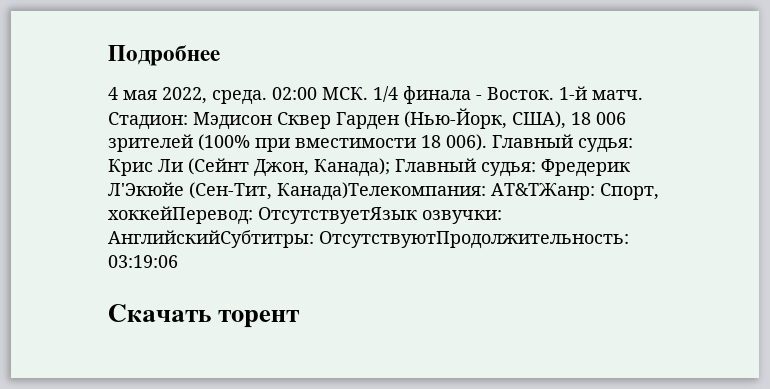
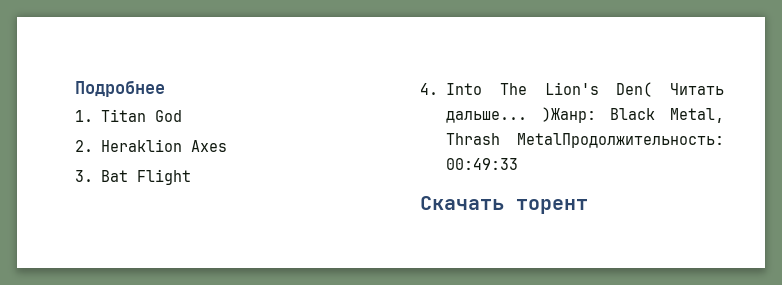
[108,86,643,105] [108,108,626,130] [108,134,633,153] [108,158,630,177] [108,182,659,201] [108,206,502,225] [108,230,629,249] [108,255,178,268] 4 мая 2022, среда. 02:00 МСК. 1/4 финала - Восток. 1-й матч. Стадион: Мэдисон Сквер Гарден (Нью-Йорк, США), 18 006 зрителей (100% при вместимости 18 006). Главный судья: Крис Ли (Сейнт Джон, Канада); Главный судья: Фредерик Л'Экюйе (Сен-Тит, Канада)Телекомпания: AT&TЖанр: Спорт, хоккейПеревод: ОтсутствуетЯзык озвучки: АнглийскийСубтитры: ОтсутствуютПродолжительность: 03:19:06 -> [75,109,183,122] [75,139,228,152] [75,169,192,185] [420,82,724,97] [446,107,724,123] [446,133,724,148] [446,158,519,170] 1. Titan God // 2. Heraklion Axes // 3. Bat Flight // 4. Into The Lion's Den( Читать дальше... )Жанр: Black Metal, Thrash MetalПродолжительность: 00:49:33

